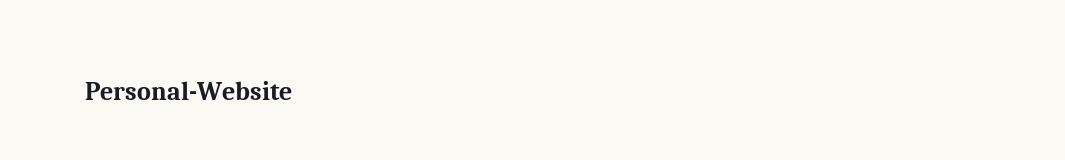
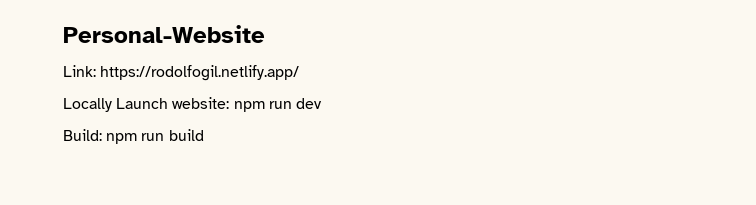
(292, 90) none -> [63,65,300,81] [63,97,322,112] [63,129,204,144] // Link: https://rodolfogil.netlify.app/ // Locally Launch website: npm run dev // Build: npm run build

